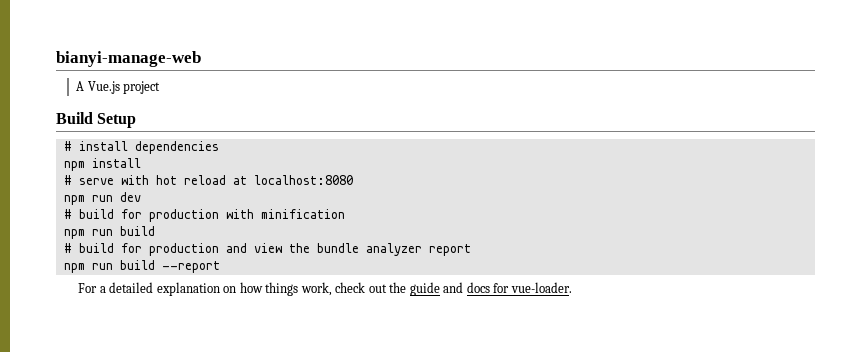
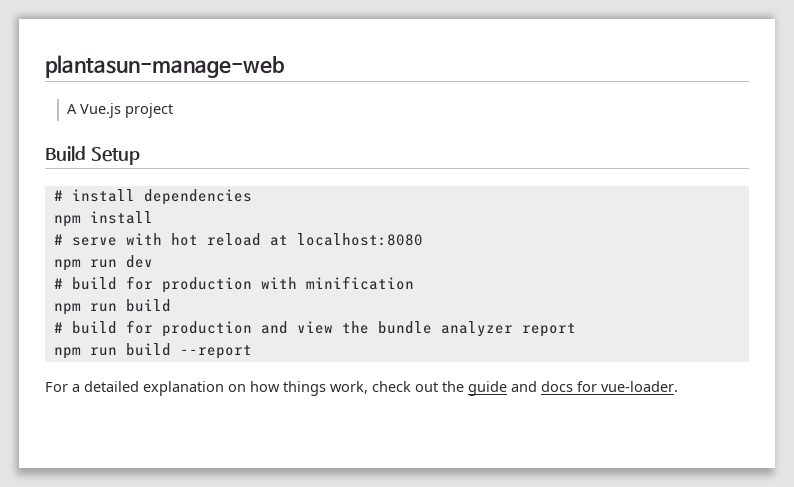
[56,51,201,67] bianyi-manage-web -> [45,55,284,78] plantasun-manage-web

